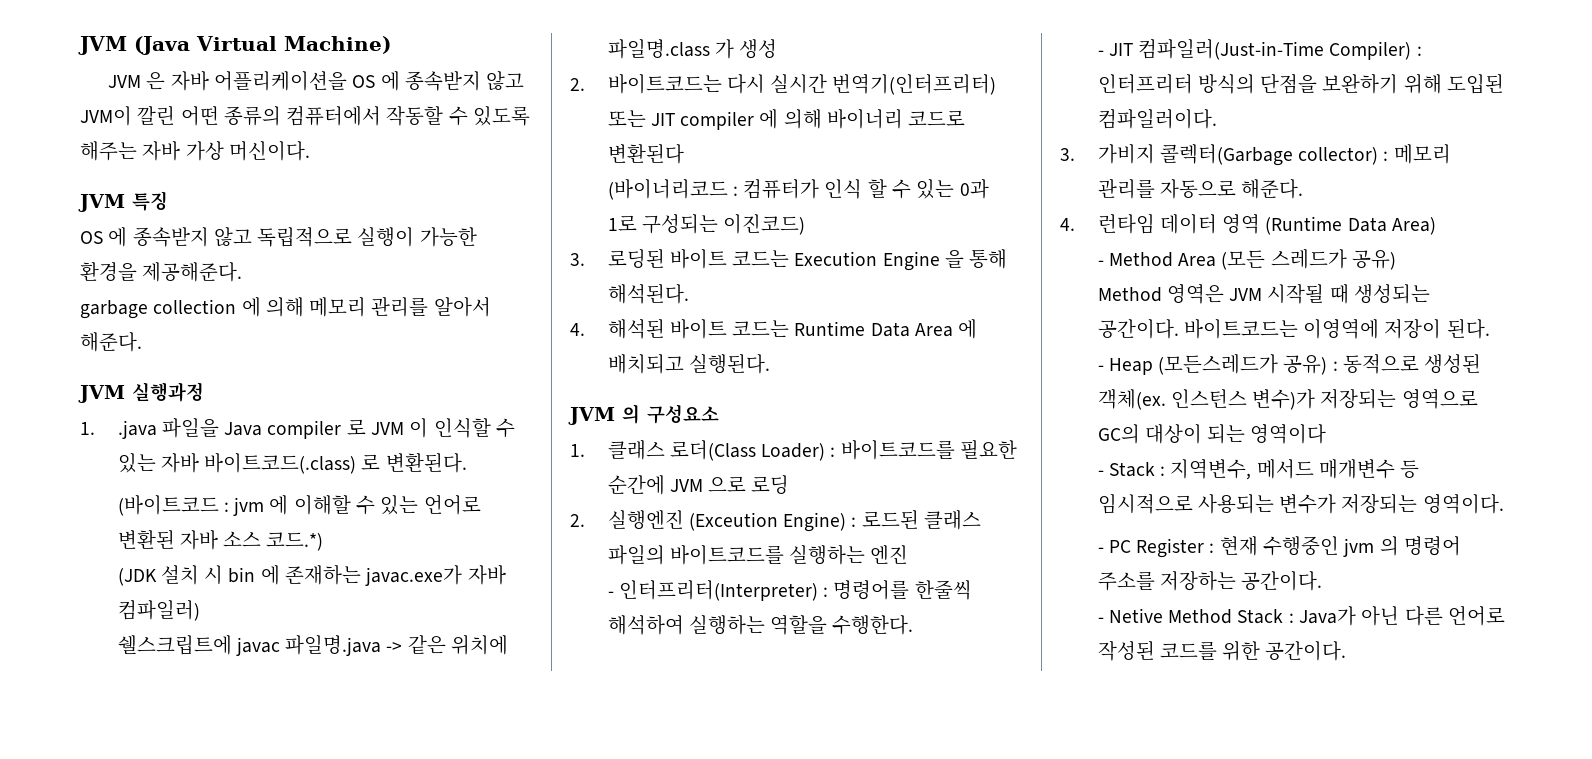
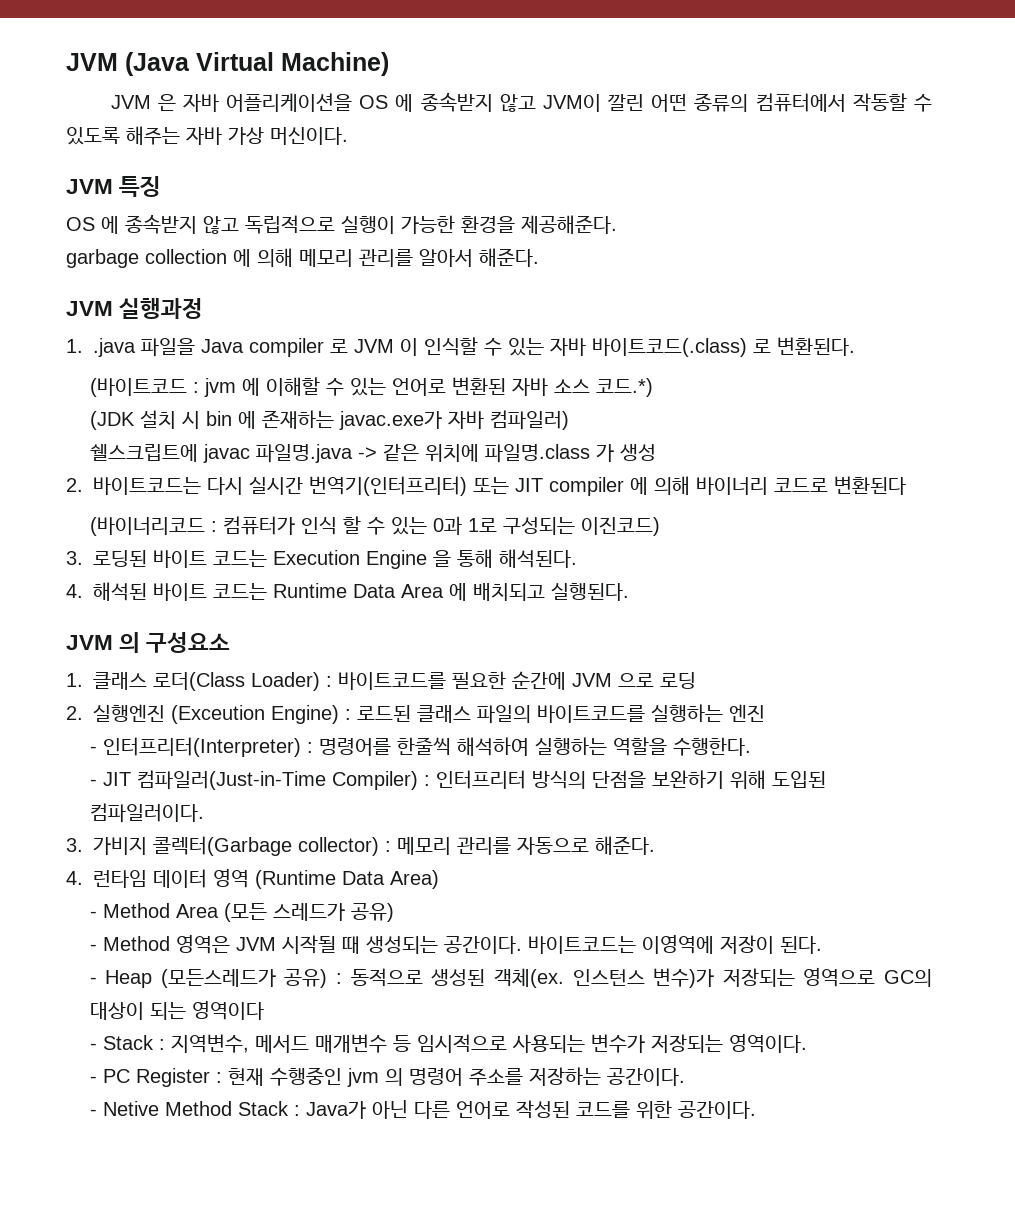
(1396, 260) none -> [89,944,97,951] -

